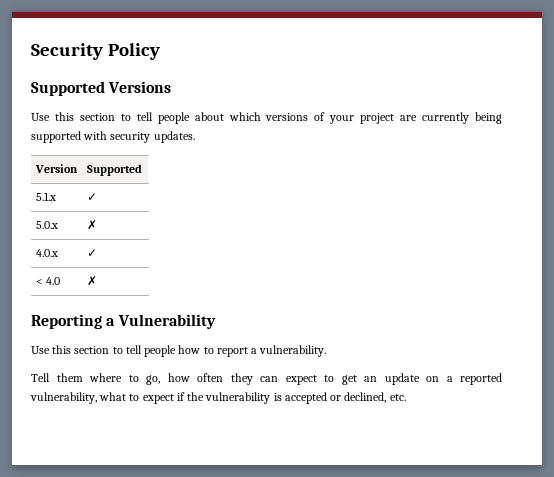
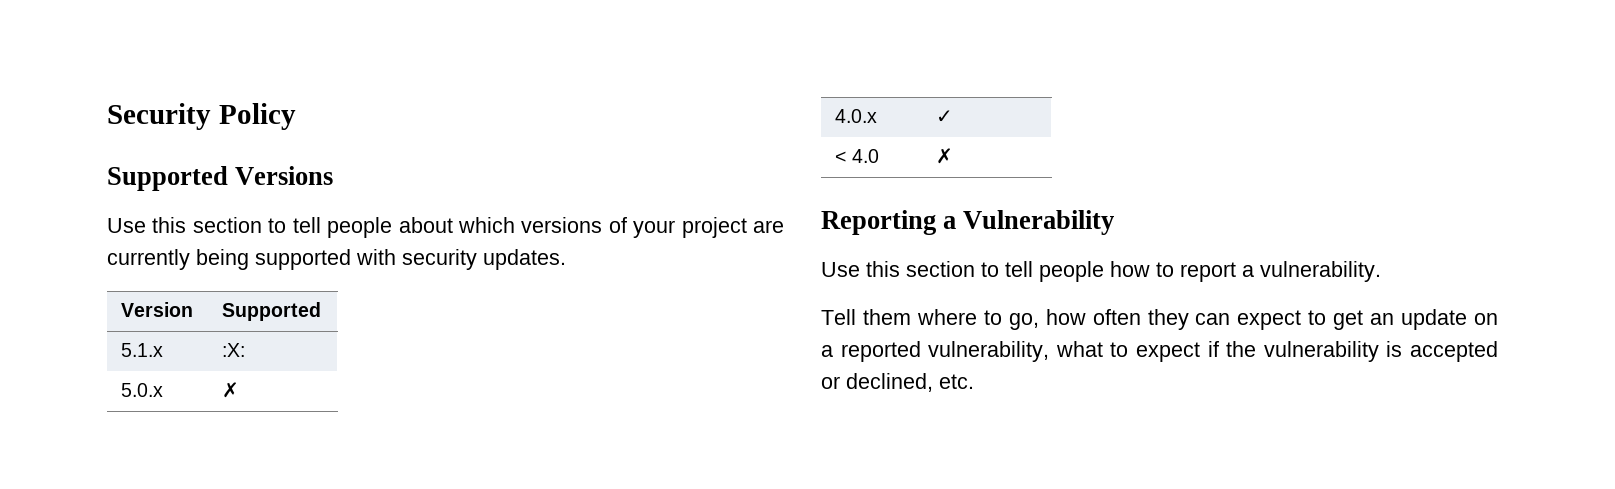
[86,193,97,201] ✓ -> [222,343,246,357] :X:

